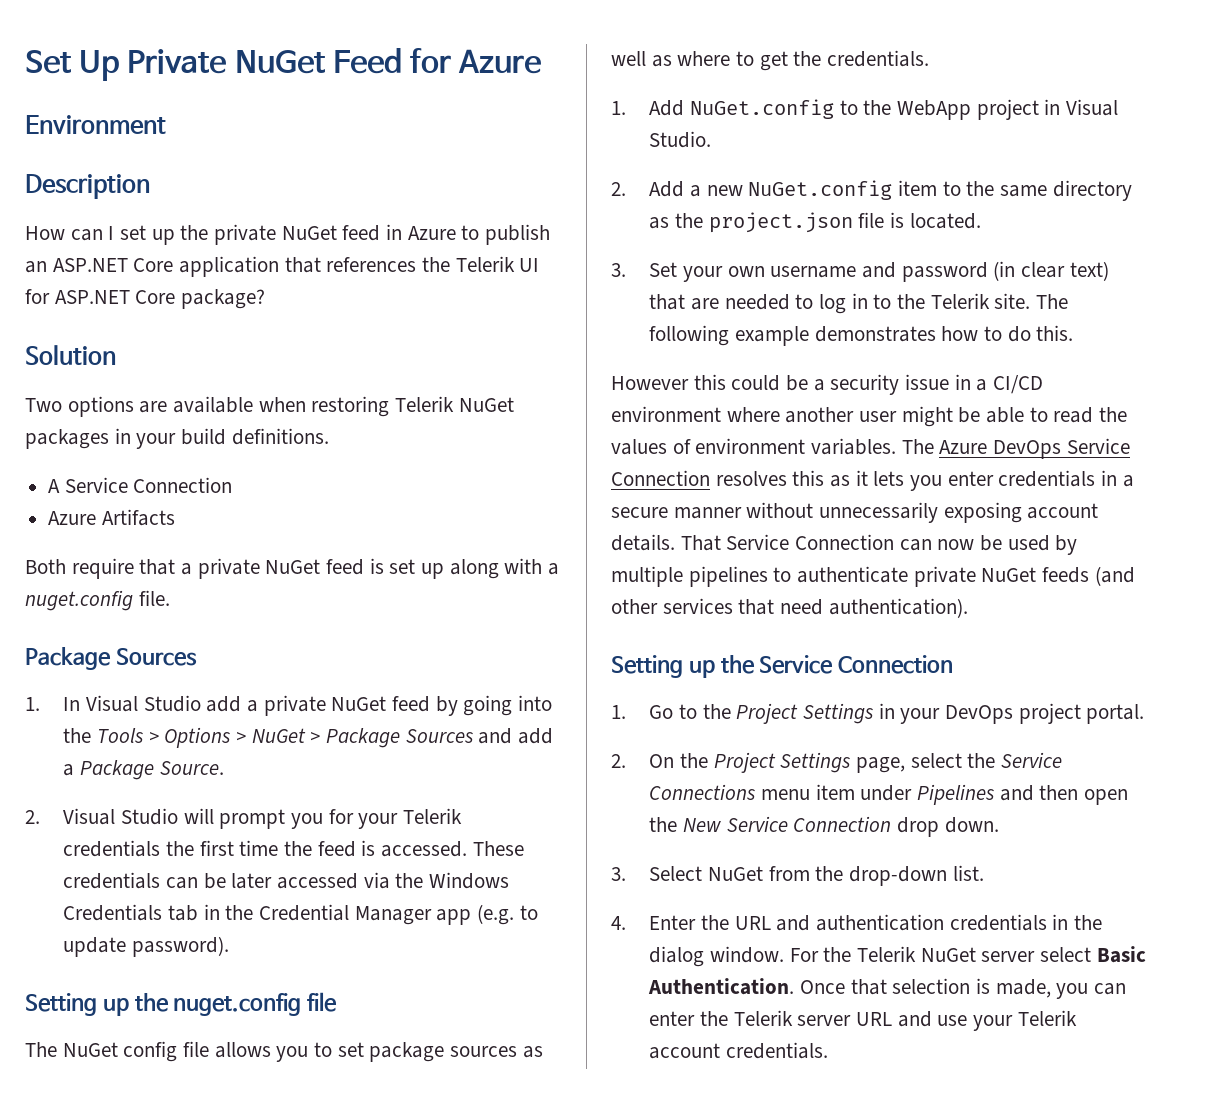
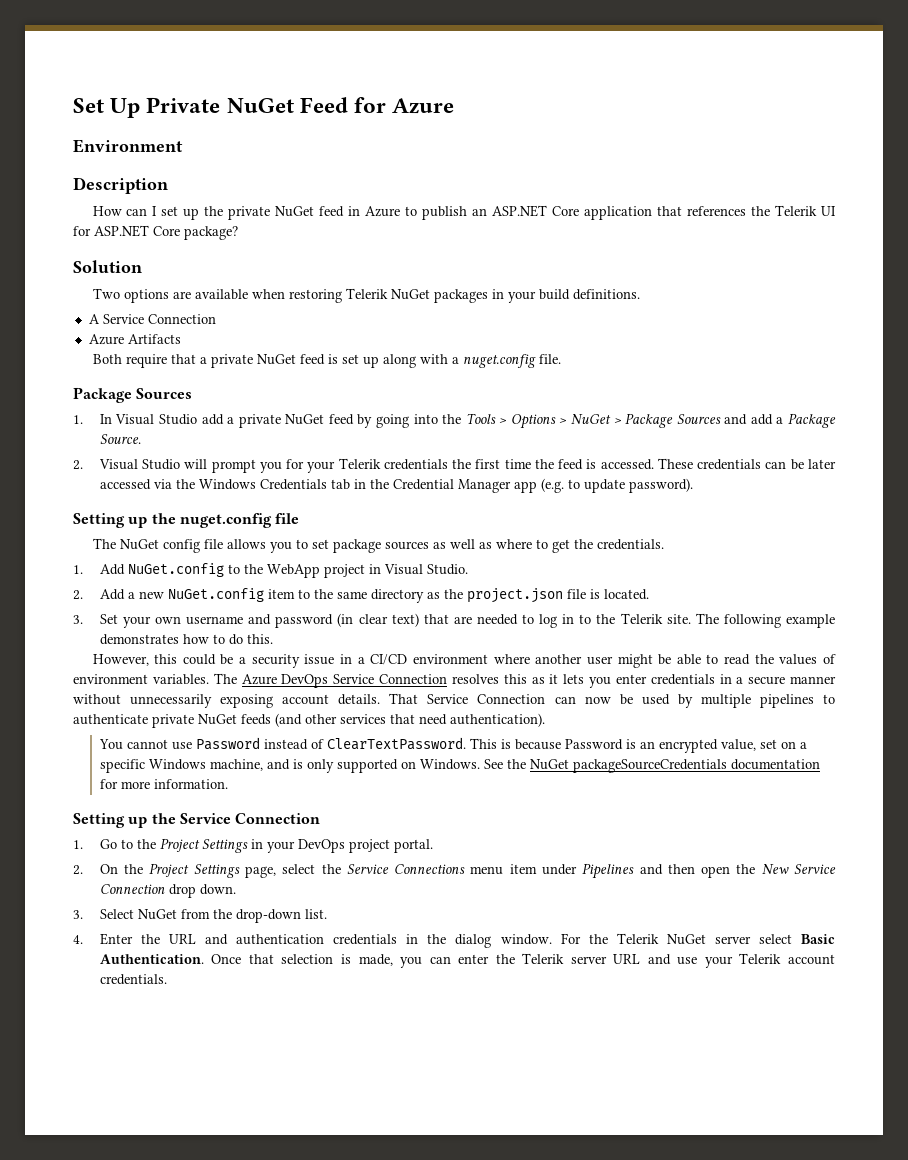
[611,376,689,390] However -> [92,654,149,666] However,
(968, 608) none -> [98,737,807,753] [99,759,820,773] [99,779,228,789] // You cannot use Password instead of ClearTextPassword. This is because Password is an encrypted value, set on a specific Windows machine, and is only supported on Windows. See the NuGet packageSourceCredentials documentation for more information.

